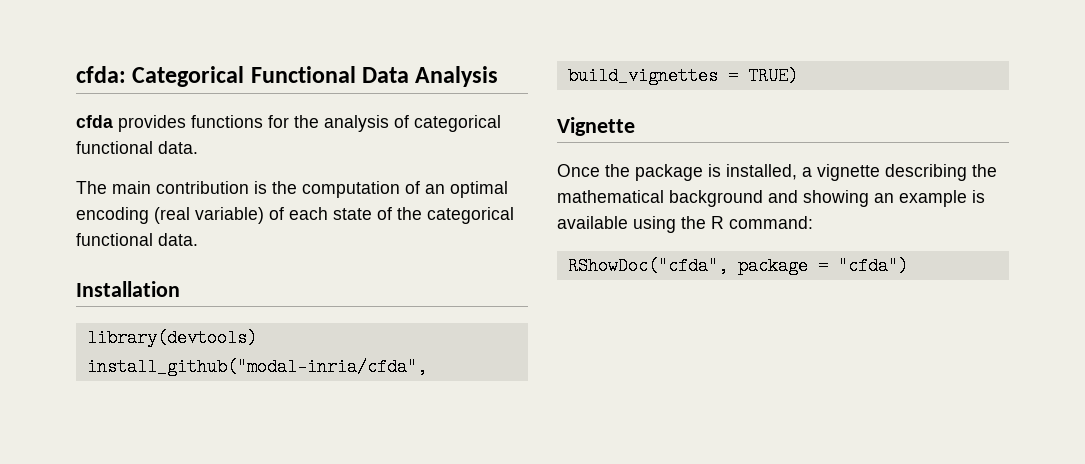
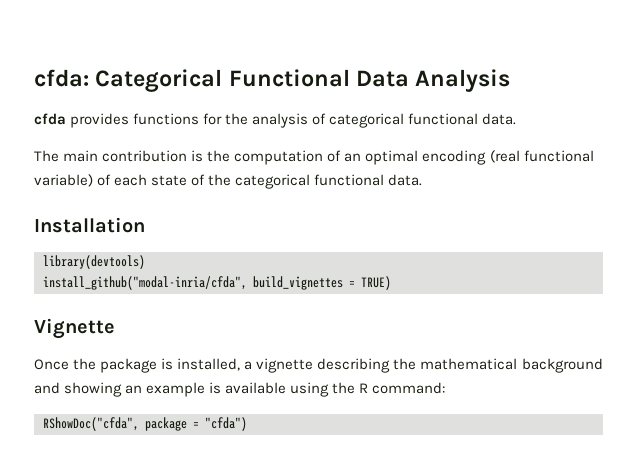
(190, 215) none -> [523,150,594,162] functional

